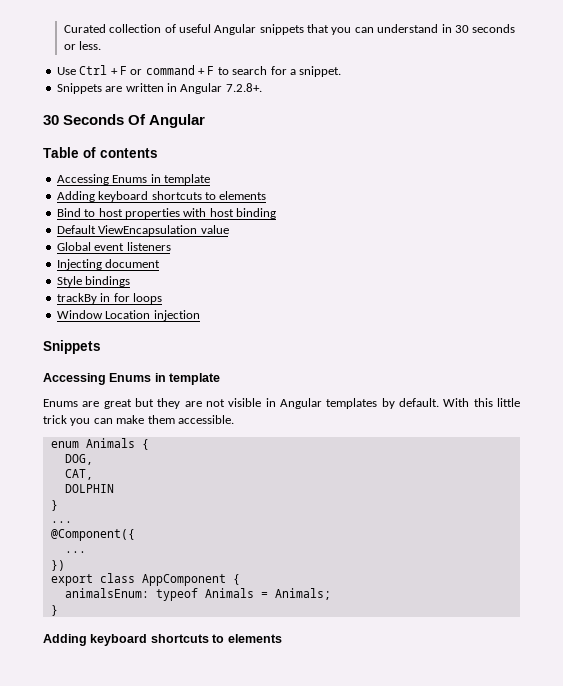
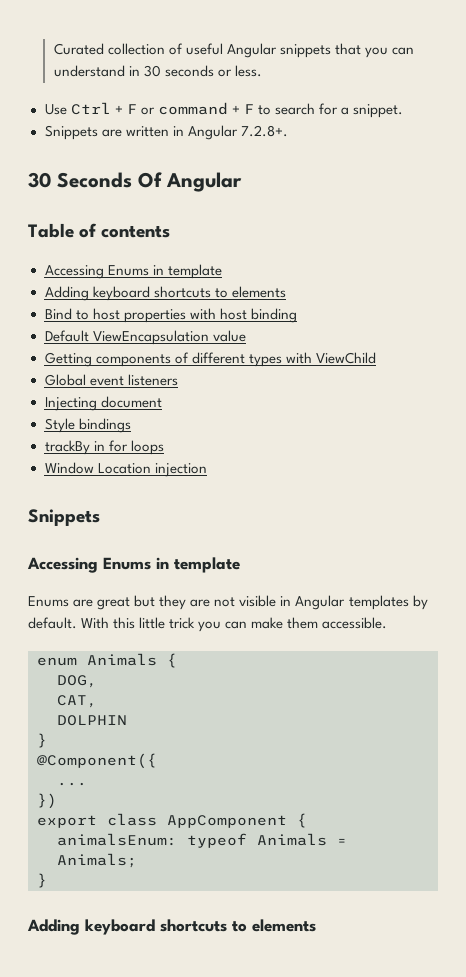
(229, 229) none -> [44,352,376,367] // Getting components of different types with ViewChild
[50,521,72,523] // ... -> (47, 740) none

